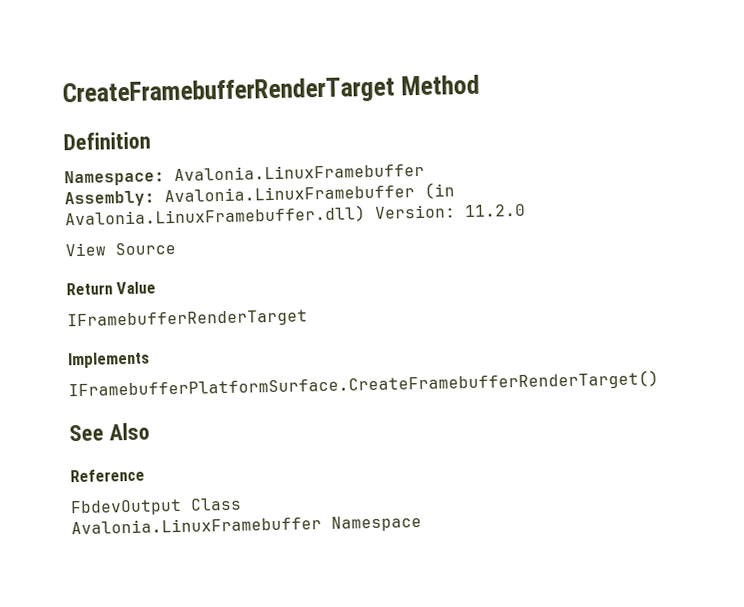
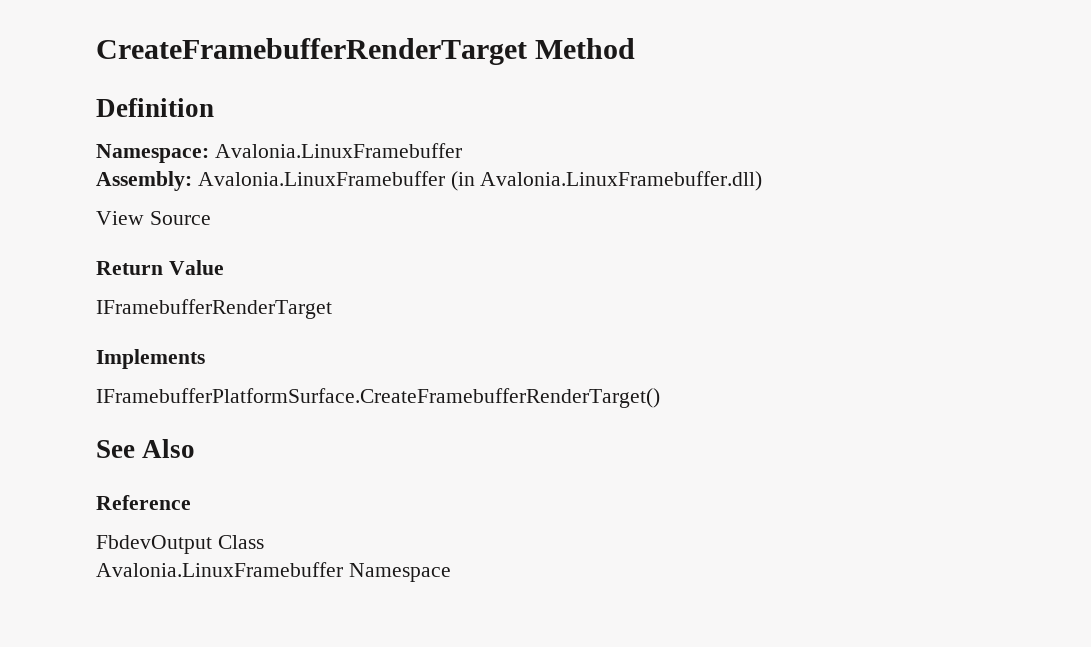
[375,203,526,219] Version: 11.2.0 -> (763, 181) none

